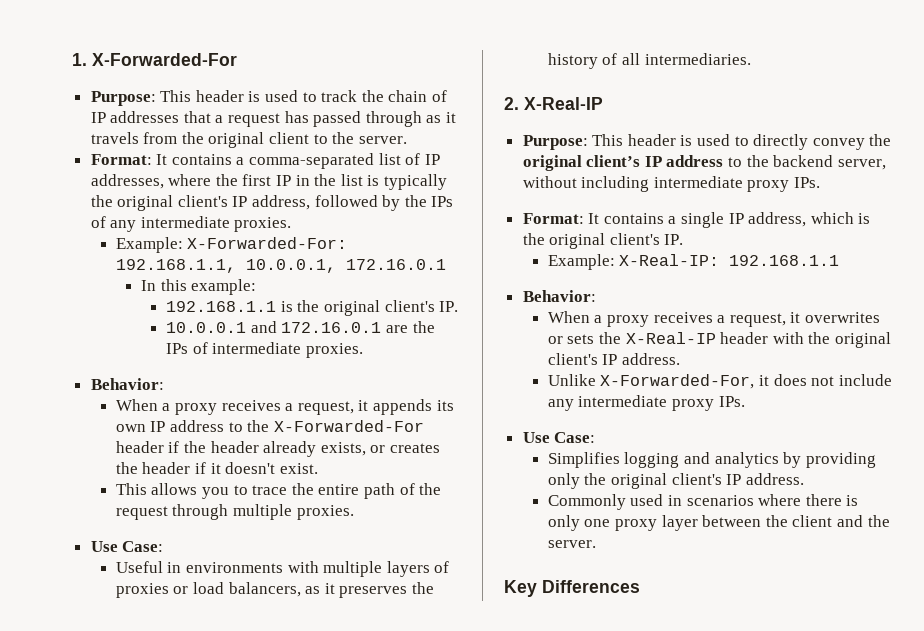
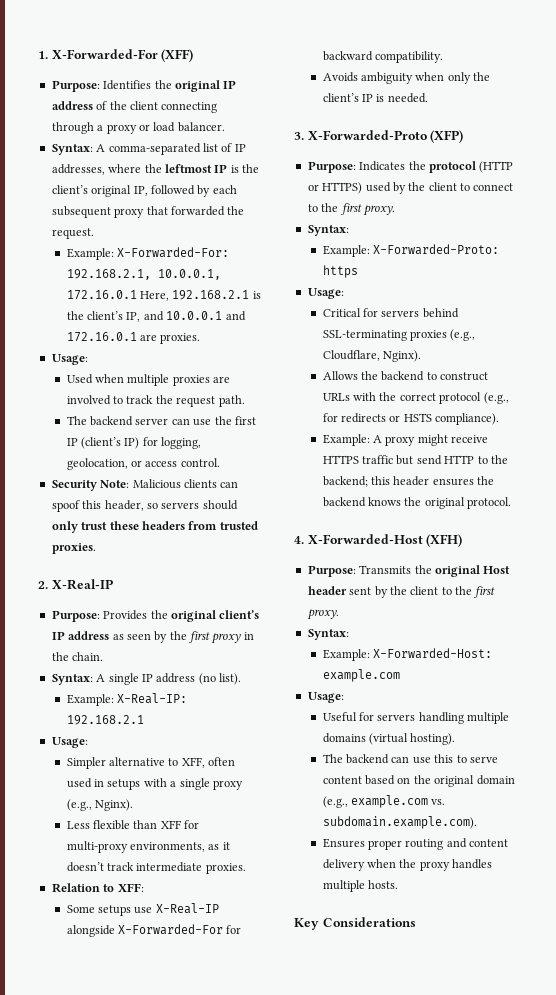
[90,90,448,106] [90,111,457,127] [90,132,407,148] [90,154,245,165] // Purpose: This header is used to track the chain of IP addresses that a request has passed through as it travels from the original client to the server. // Format: It contains a -> [161,49,194,62] [51,80,237,92] [51,101,218,113] [51,122,225,134] [51,144,106,155] (XFF) // Purpose: Identifies the original IP address of the client connecting through a proxy or load balancer. // Syntax: A
[242,174,448,190] [90,195,454,211] [90,216,292,232] first IP in the list is typically the original client's IP address, followed by the IPs of any intermediate proxies. -> [164,164,259,173] [51,185,237,197] [51,206,245,218] [51,228,94,239] leftmost IP is the client’s original IP, followed by each subsequent proxy that forwarded the request.
[115,259,236,273] 192.168.1.1, -> [66,269,151,280] 192.168.2.1,
[141,279,257,295] [166,300,459,316] [166,321,435,333] [166,342,364,358] [90,378,164,390] [115,399,454,415] [115,420,424,432] [115,441,441,457] [115,462,318,474] [115,483,442,499] [115,504,354,520] [90,541,164,552] [115,561,450,577] [115,582,435,598] [547,53,751,69] [504,97,603,110] [522,134,865,150] // In this example: // 192.168.1.1 is the original client's IP. // 10.0.0.1 and 172.16.0.1 are the IPs of intermediate proxies. // Behavior: // When a proxy receives a request, it appends its own IP address to the X-Forwarded-For header if the header already exists, or creates the header if it doesn't exist. // This allows you to trace the entire path of the request through multiple proxies. // Use Case: // Useful in environments with multiple layers of proxies or load balancers, as it preserves the history of all intermediaries. // 2. X-Real-IP // Purpose: This header is used to directly convey -> [140,290,261,301] [66,311,246,322] [66,332,201,344] [51,354,88,365] [66,374,231,386] [66,395,245,407] [66,416,256,426] [66,437,202,449] [66,458,220,470] [51,479,239,491] [51,500,238,512] [51,521,258,533] [51,543,96,554] [38,579,113,590] [51,610,148,622] Here, 192.168.2.1 is the client’s IP, and 10.0.0.1 and 172.16.0.1 are proxies. // Usage: // Used when multiple proxies are involved to track the request path. // The backend server can use the first IP (client’s IP) for logging, geolocation, or access control. // Security Note: Malicious clients can spoof this header, so servers should only trust these headers from trusted proxies. // 2. X-Real-IP // Purpose: Provides
[728,155,886,170] [522,176,821,192] [522,212,871,228] [522,233,684,249] [547,254,840,270] [522,290,596,302] [547,311,881,327] [547,332,892,348] [547,353,681,365] [547,374,892,389] [547,395,745,411] [522,432,596,443] [547,452,876,468] [547,473,804,489] [547,494,859,510] [547,515,890,531] [547,540,596,548] to the backend server, without including intermediate proxy IPs. // Format: It contains a single IP address, which is the original client's IP. // Example: X-Real-IP: 192.168.1.1 // Behavior: // When a proxy receives a request, it overwrites or sets the X-Real-IP header with the original client's IP address. // Unlike X-Forwarded-For, it does not include any intermediate proxy IPs. // Use Case: // Simplifies logging and analytics by providing only the original client's IP address. // Commonly used in scenarios where there is only one proxy layer between the client and the server. -> [112,631,254,644] [51,652,104,661] [51,673,241,685] [66,693,188,706] [66,715,144,725] [51,737,88,748] [66,757,236,769] [66,778,243,790] [66,799,134,811] [66,820,200,830] [66,841,230,853] [66,862,246,874] [51,883,144,893] [66,903,219,916] [66,924,242,937] [322,51,444,63] [322,72,491,84] [322,93,428,103] [294,130,464,143] [307,161,514,173] [307,182,514,194] [307,203,395,216] [307,225,349,236] [322,244,500,257] [322,265,358,278] [307,288,344,299] [322,308,459,318] [322,329,476,341] [322,350,422,362] [322,371,489,381] [322,392,509,404] [322,413,500,425] [322,434,489,446] [322,455,508,465] [322,476,495,487] [322,497,512,509] [294,534,463,547] [307,565,511,577] [307,586,496,598] [306,609,339,620] [307,629,349,640] [322,648,493,661] [322,669,400,682] [307,692,344,703] [322,712,510,724] [322,733,456,745] [322,754,498,764] [322,775,515,787] [322,795,446,808] [322,816,477,829] [322,838,509,850] [322,859,493,871] [322,880,399,892] as seen by the first proxy in the chain. // Syntax: A single IP address (no list). // Example: X-Real-IP: 192.168.2.1 // Usage: // Simpler alternative to XFF, often used in setups with a single proxy (e.g., Nginx). // Less flexible than XFF for multi-proxy environments, as it doesn’t track intermediate proxies. // Relation to XFF: // Some setups use X-Real-IP alongside X-Forwarded-For for backward compatibility. // Avoids ambiguity when only the client’s IP is needed. // 3. X-Forwarded-Proto (XFP) // Purpose: Indicates the protocol (HTTP or HTTPS) used by the client to connect to the first proxy. // Syntax: // Example: X-Forwarded-Proto: https // Usage: // Critical for servers behind SSL-terminating proxies (e.g., Cloudflare, Nginx). // Allows the backend to construct URLs with the correct protocol (e.g., for redirects or HSTS compliance). // Example: A proxy might receive HTTPS traffic but send HTTP to the backend; this header ensures the backend knows the original protocol. // 4. X-Forwarded-Host (XFH) // Purpose: Transmits the original Host header sent by the client to the first proxy. // Syntax: // Example: X-Forwarded-Host: example.com // Usage: // Useful for servers handling multiple domains (virtual hosting). // The backend can use this to serve content based on the original domain (e.g., example.com vs. subdomain.example.com). // Ensures proper routing and content delivery when the proxy handles multiple hosts.
[542,580,640,593] Differences -> [322,917,416,927] Considerations

